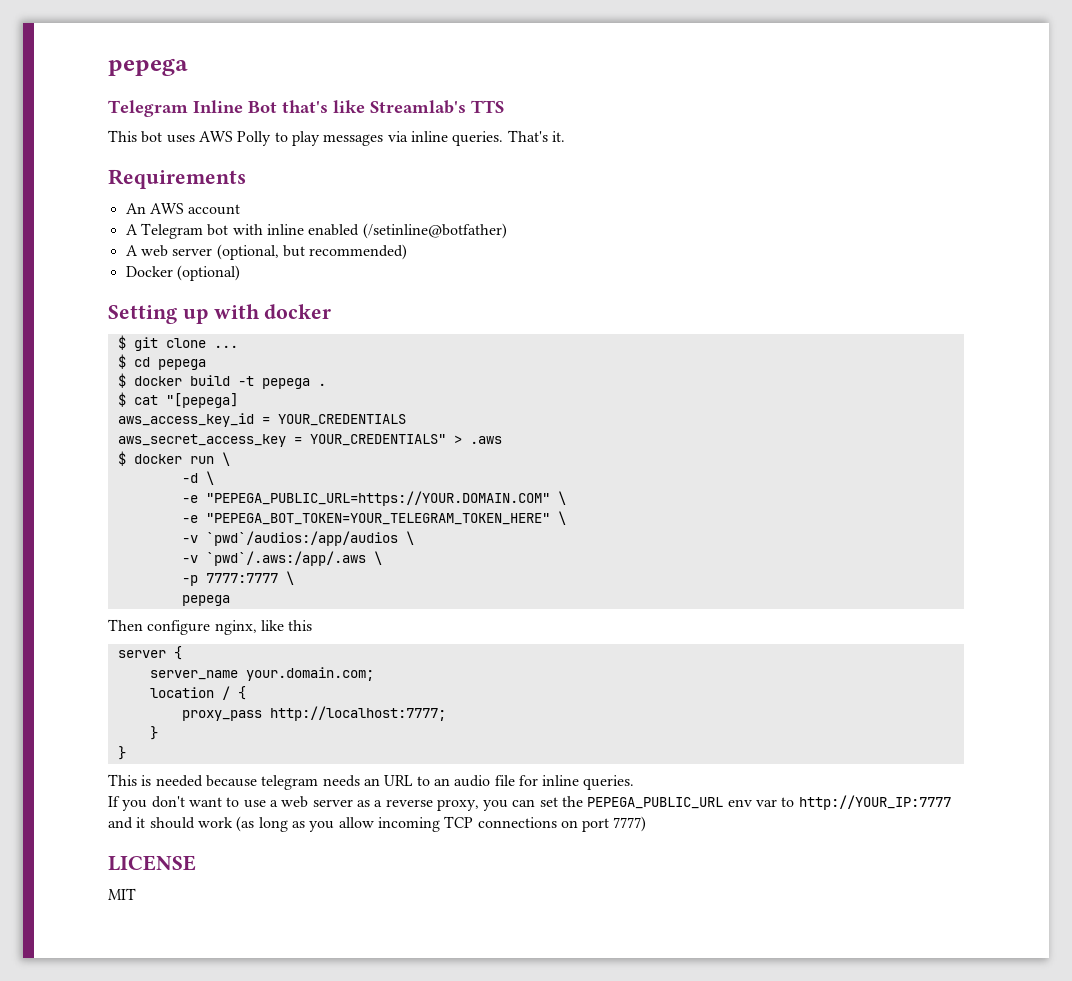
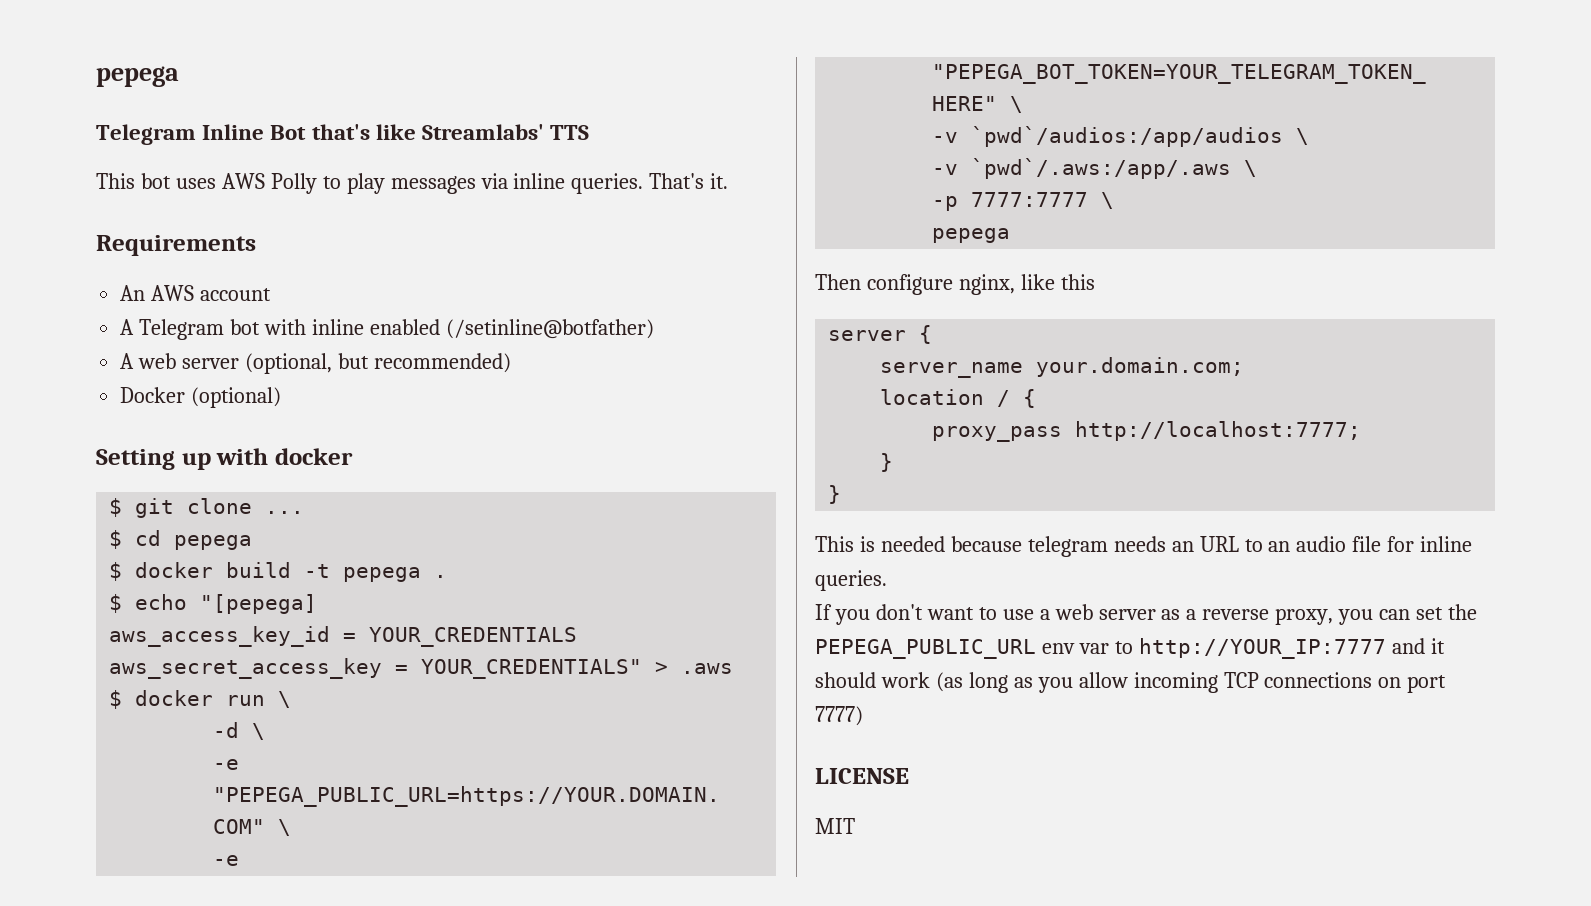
[370,100,466,114] Streamlab's -> [422,124,545,140] Streamlabs'
[133,395,158,405] cat -> [135,594,188,610] echo

